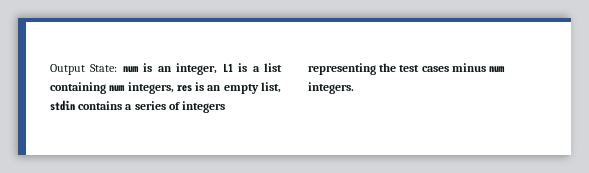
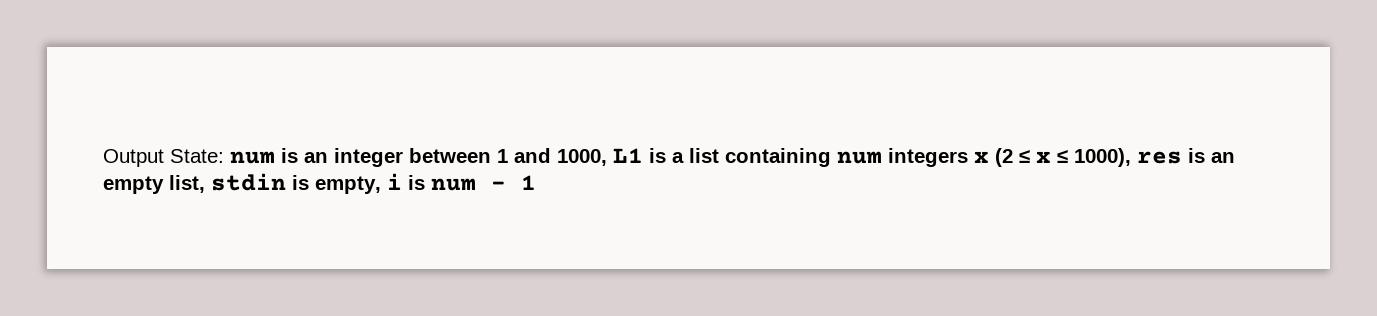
[176,63,218,75] integer, -> [334,148,607,167] integer between 1 and 1000,
[127,82,174,94] integers, -> [888,148,1131,167] integers x (2 ≤ x ≤ 1000),
[78,101,226,113] [308,63,506,75] [308,82,354,94] contains a series of integers representing the test cases minus num integers. -> [292,173,536,194] is empty, i is num - 1

